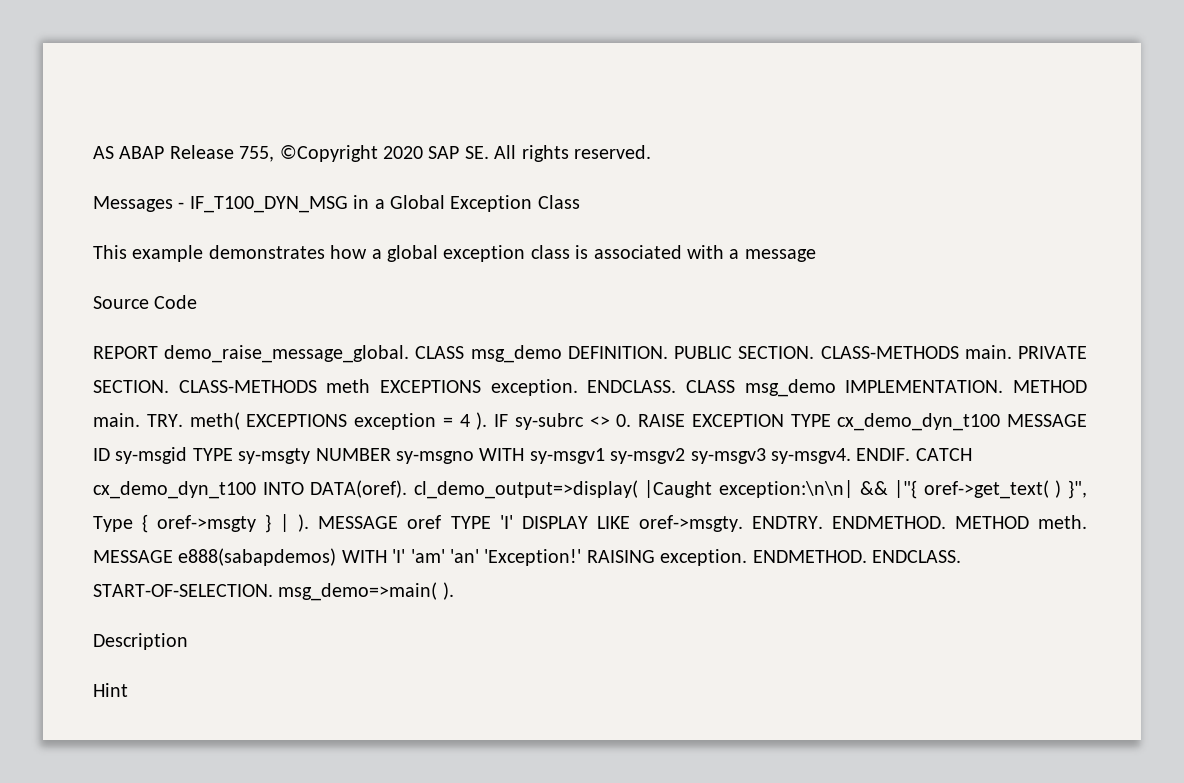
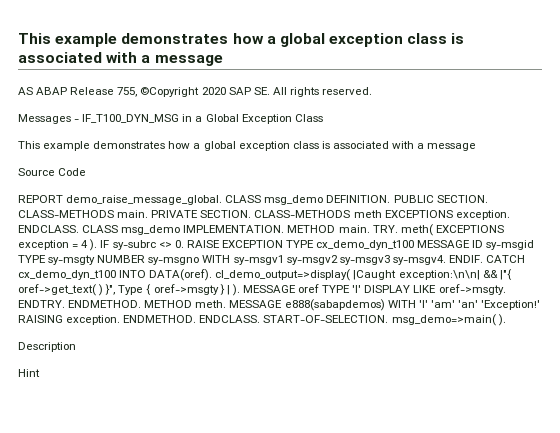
(93, 152) none -> [18,33,465,47] [18,52,223,66] This example demonstrates how a global exception class is associated with a message //

